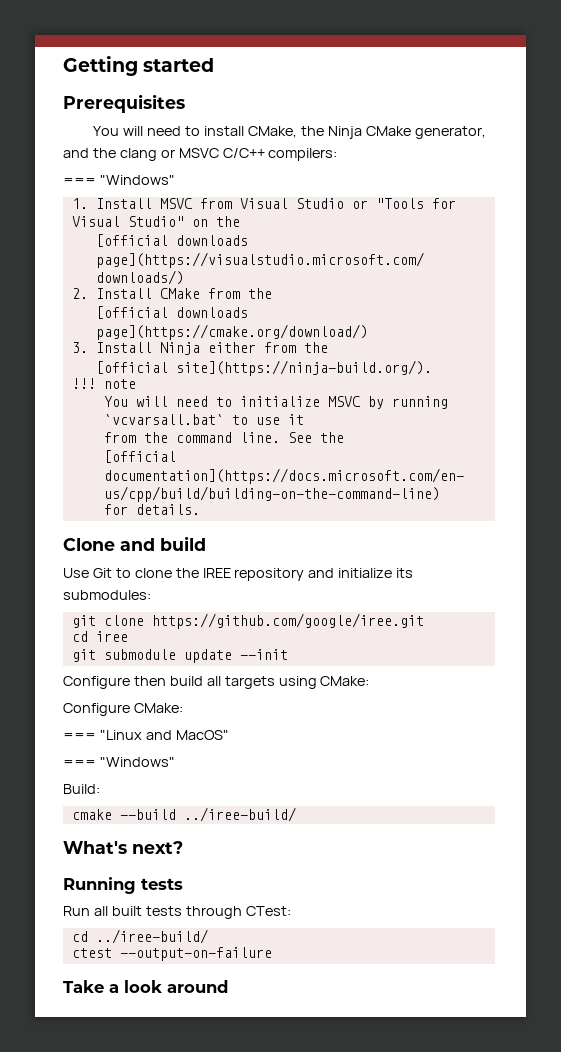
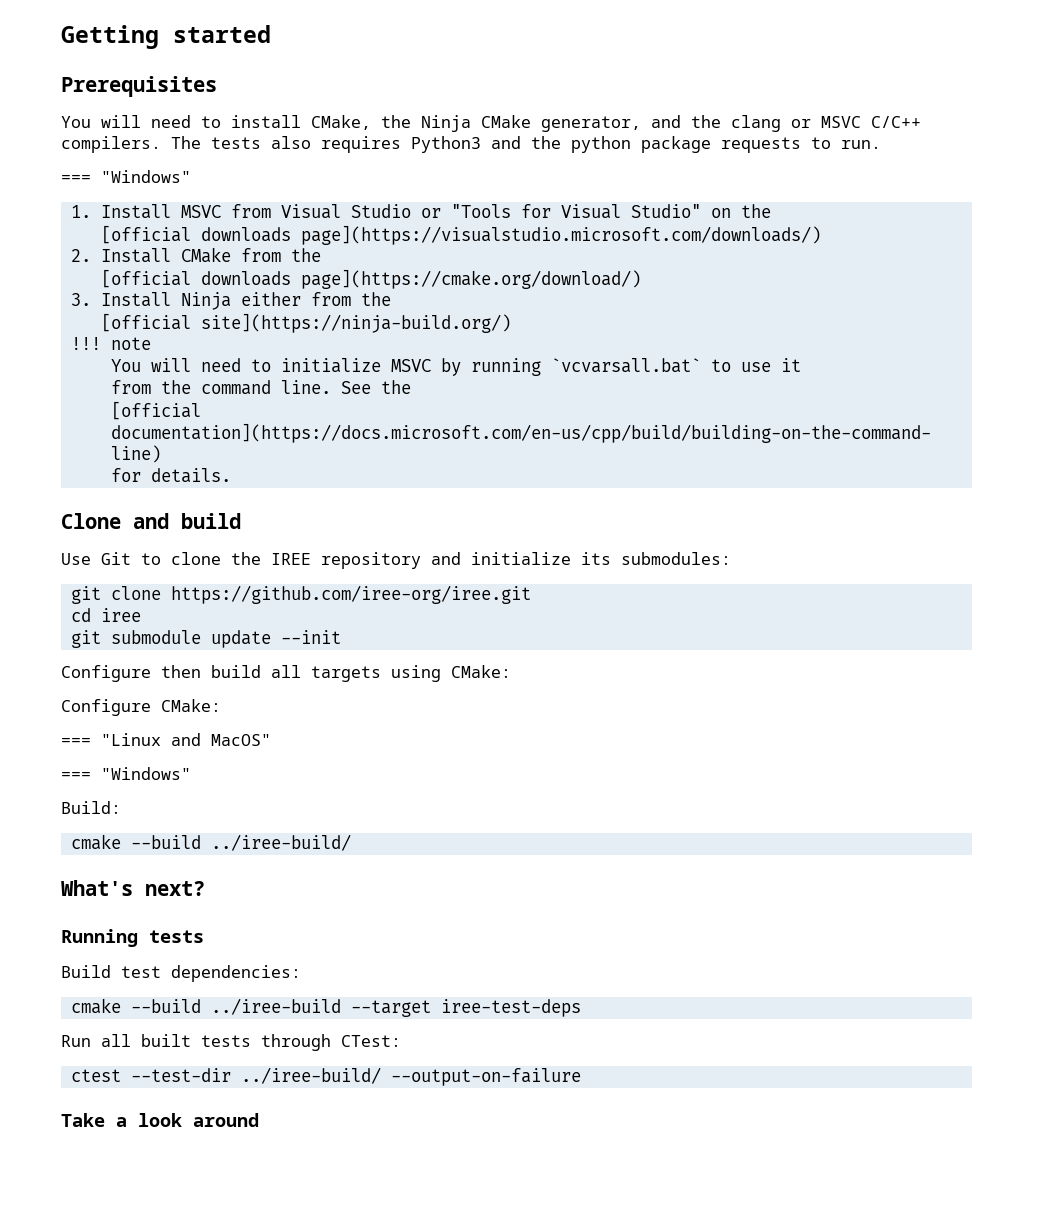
[268,148,338,161] compilers: -> [61,136,881,153] compilers. The tests also requires Python3 and the python package requests to run.
[175,360,432,376] site](https://ninja-build.org/). -> [200,313,511,333] site](https://ninja-build.org/)
[151,613,424,629] https://github.com/google/iree.git -> [170,585,531,604] https://github.com/iree-org/iree.git
(183, 884) none -> [61,965,301,982] [70,998,581,1017] // Build test dependencies: // cmake --build ../iree-build --target iree-test-deps
[71,929,208,944] [71,948,112,958] cd ../iree-build/ // ctest -> [70,1067,381,1084] ctest --test-dir ../iree-build/

